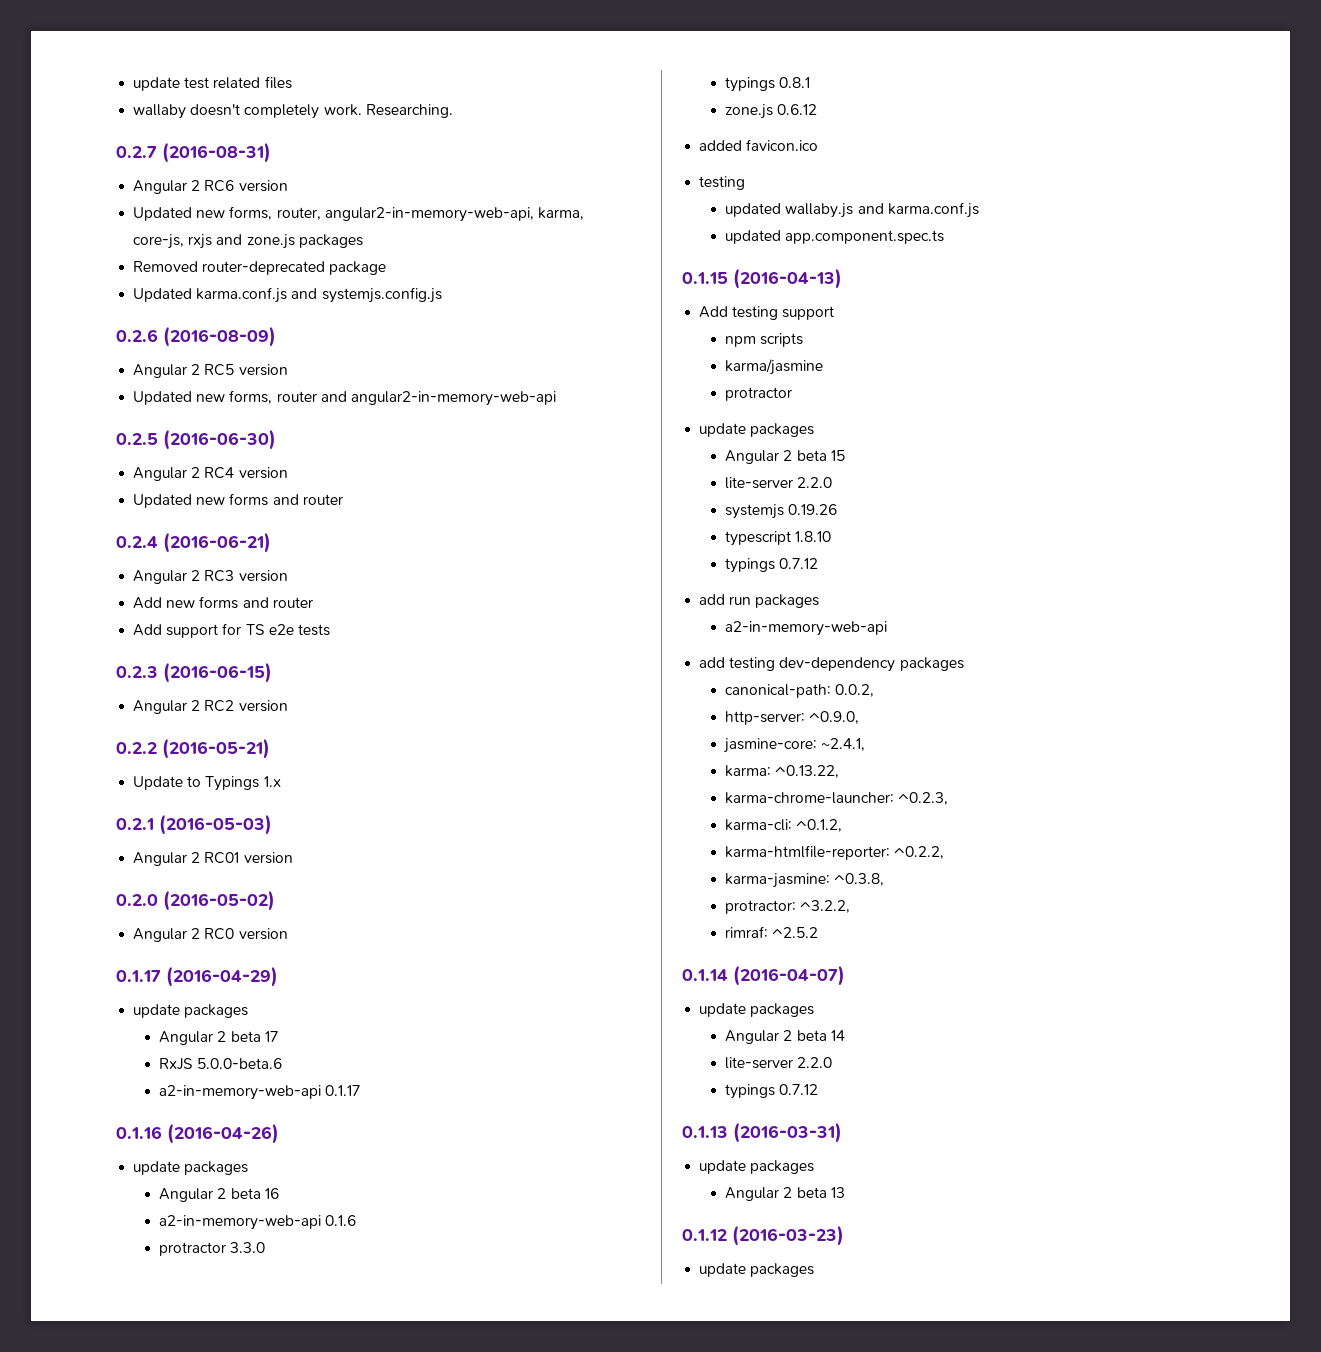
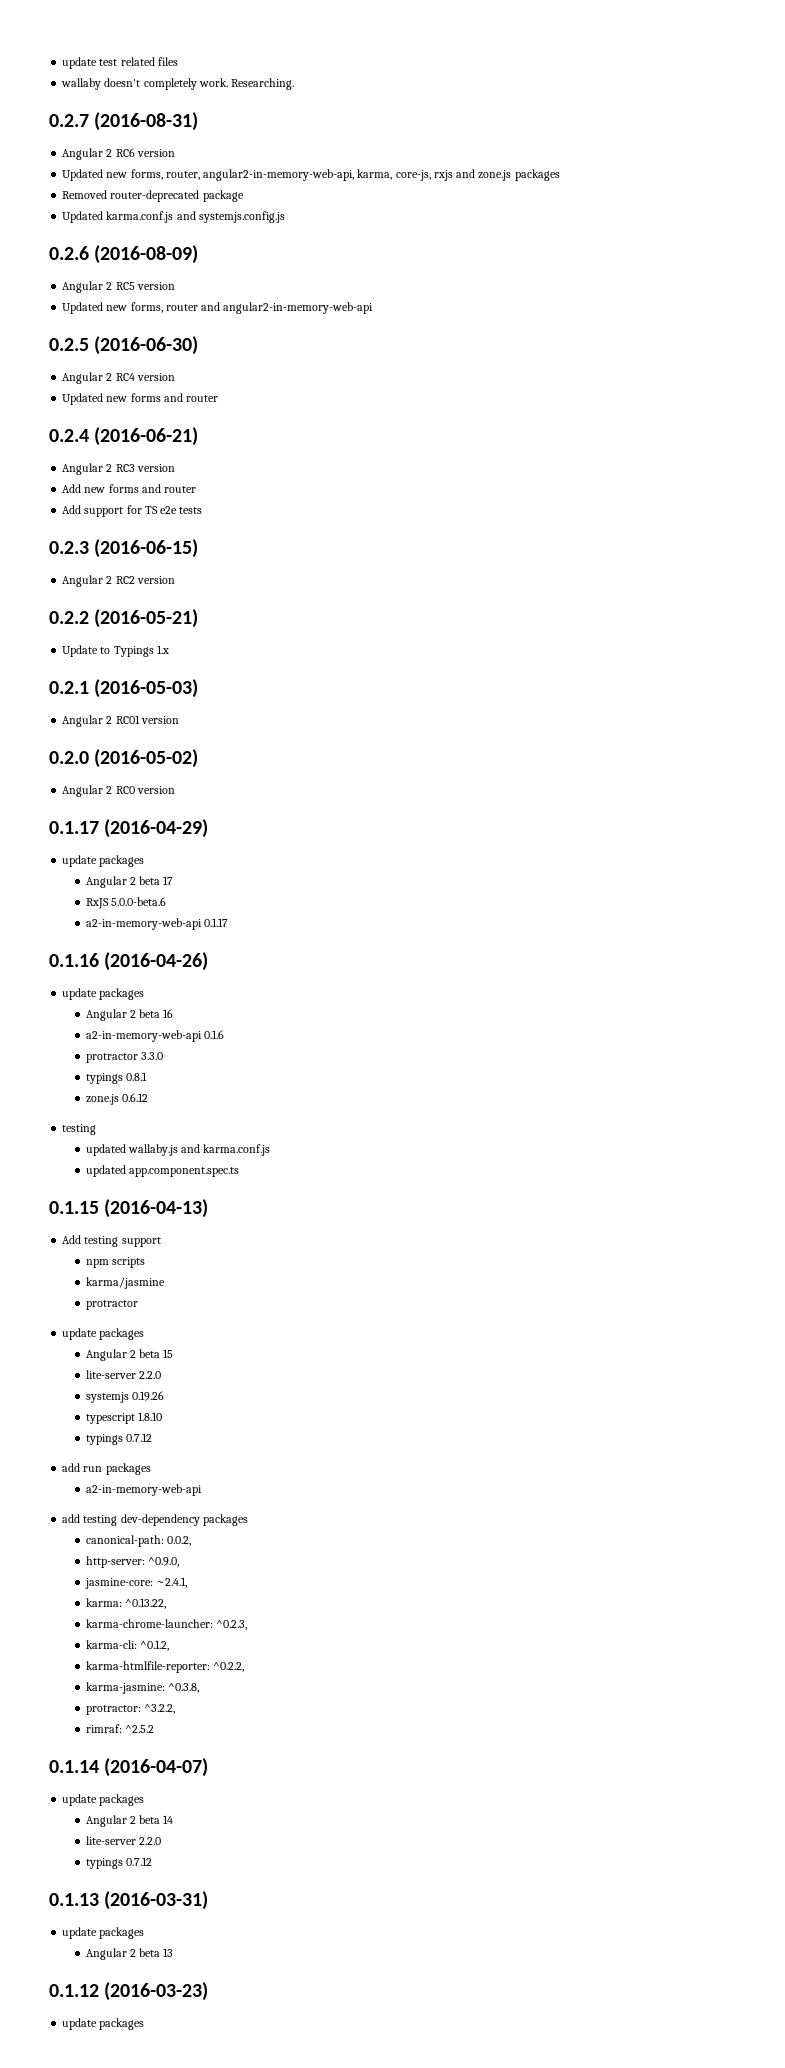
[699,139,819,151] // added favicon.ico -> (148, 1097) none

